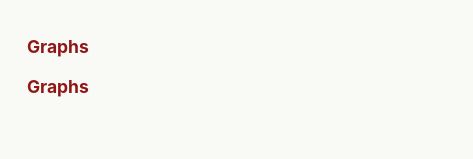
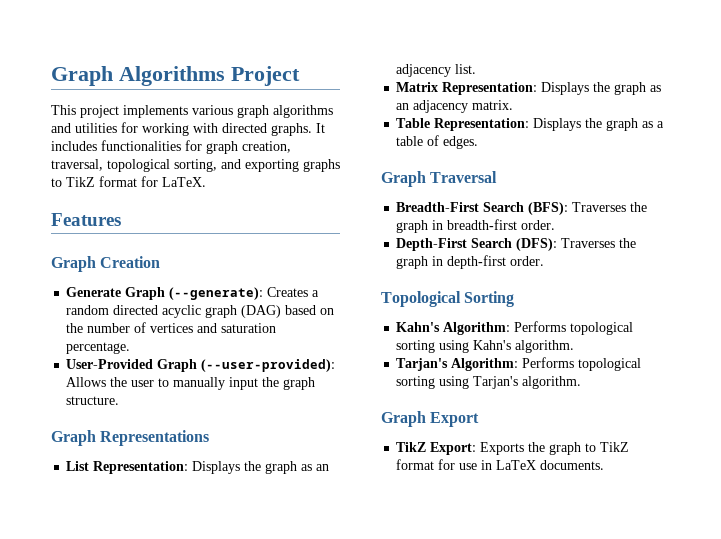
[27,40,89,57] [27,80,89,97] Graphs // Graphs -> [51,66,300,86] [51,105,333,118] [51,122,325,136] [51,140,291,154] [51,159,340,172] [51,176,206,187] [51,213,121,226] [51,256,161,272] [66,287,320,300] [66,305,335,318] [66,322,277,333] [66,342,131,354] [66,359,336,372] [66,377,316,390] [66,396,120,405] [51,430,210,446] [66,461,330,474] [396,64,477,77] [396,82,662,95] [396,100,514,113] [396,118,665,131] [396,135,479,149] [381,171,498,187] [396,202,648,215] [396,219,556,233] [396,238,637,251] [396,255,545,269] [381,291,515,307] [396,321,634,335] [396,340,575,353] [396,357,642,371] [396,376,582,389] [381,411,480,427] [396,442,630,455] [396,459,605,470] Graph Algorithms Project // This project implements various graph algorithms and utilities for working with directed graphs. It includes functionalities for graph creation, traversal, topological sorting, and exporting graphs to TikZ format for LaTeX. // Features // Graph Creation // Generate Graph (--generate): Creates a random directed acyclic graph (DAG) based on the number of vertices and saturation percentage. // User-Provided Graph (--user-provided): Allows the user to manually input the graph structure. // Graph Representations // List Representation: Displays the graph as an adjacency list. // Matrix Representation: Displays the graph as an adjacency matrix. // Table Representation: Displays the graph as a table of edges. // Graph Traversal // Breadth-First Search (BFS): Traverses the graph in breadth-first order. // Depth-First Search (DFS): Traverses the graph in depth-first order. // Topological Sorting // Kahn's Algorithm: Performs topological sorting using Kahn's algorithm. // Tarjan's Algorithm: Performs topological sorting using Tarjan's algorithm. // Graph Export // TikZ Export: Exports the graph to TikZ format for use in LaTeX documents.

